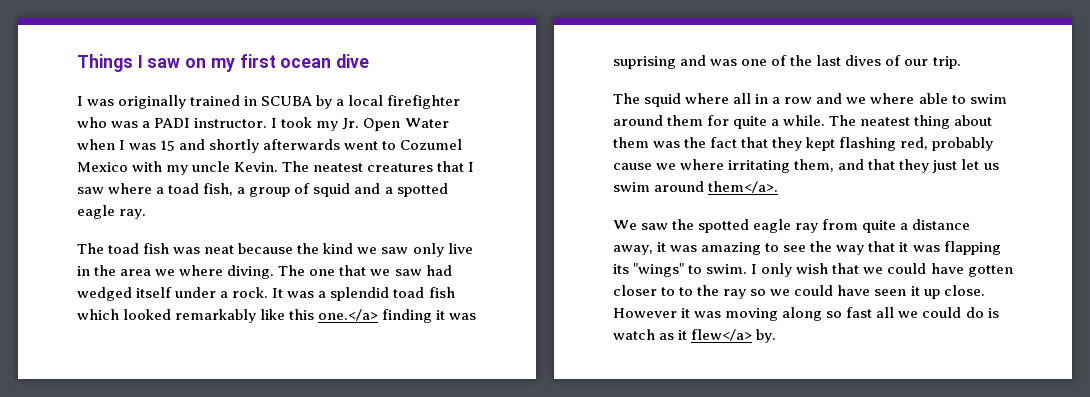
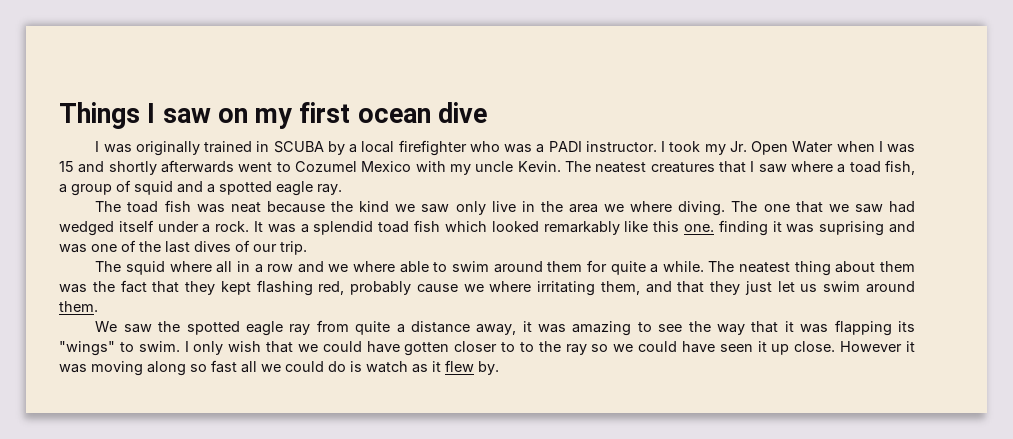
[318,309,379,321] one.</a> -> [683,224,714,232] one.
[708,181,779,193] them</a>. -> [59,301,98,312] them.
[691,329,753,341] flew</a> -> [445,360,474,372] flew

